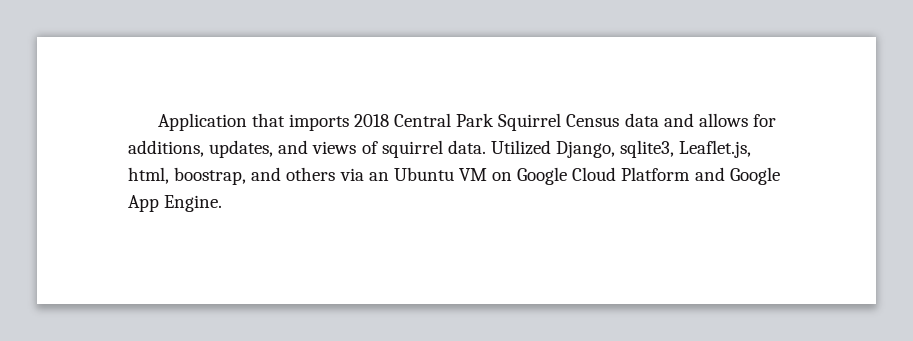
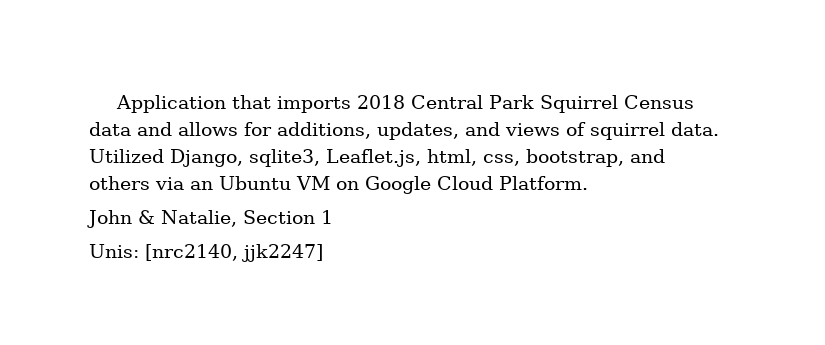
[174,167,247,185] boostrap, -> [483,149,624,167] css, bootstrap,
[621,167,780,185] [128,195,223,212] Platform and Google App Engine. -> [499,176,588,190] [87,210,333,228] [89,244,323,262] Platform. // John & Natalie, Section 1 // Unis: [nrc2140, jjk2247]

